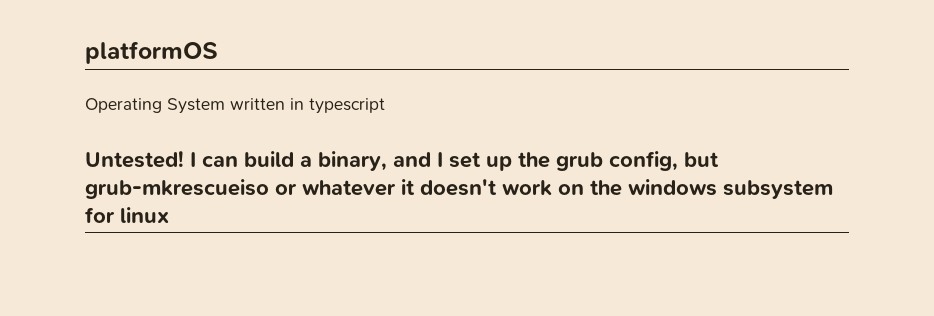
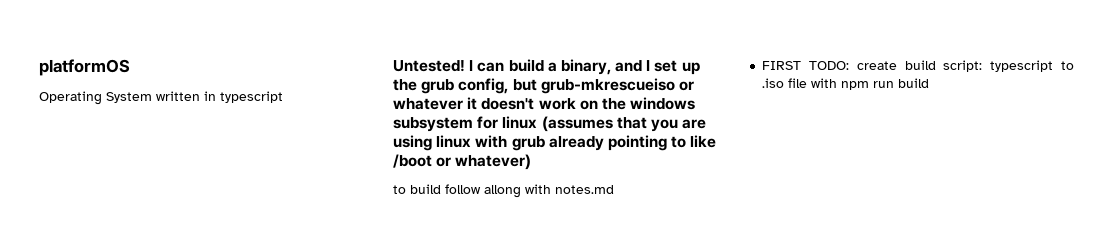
(169, 215) none -> [541,116,707,132] [393,135,717,151] [393,154,532,170] [393,184,614,198] [762,60,1074,72] [762,78,930,90] (assumes that you are using linux with grub already pointing to like /boot or whatever) // to build follow allong with notes.md // FIRST TODO: create build script: typescript to .iso file with npm run build

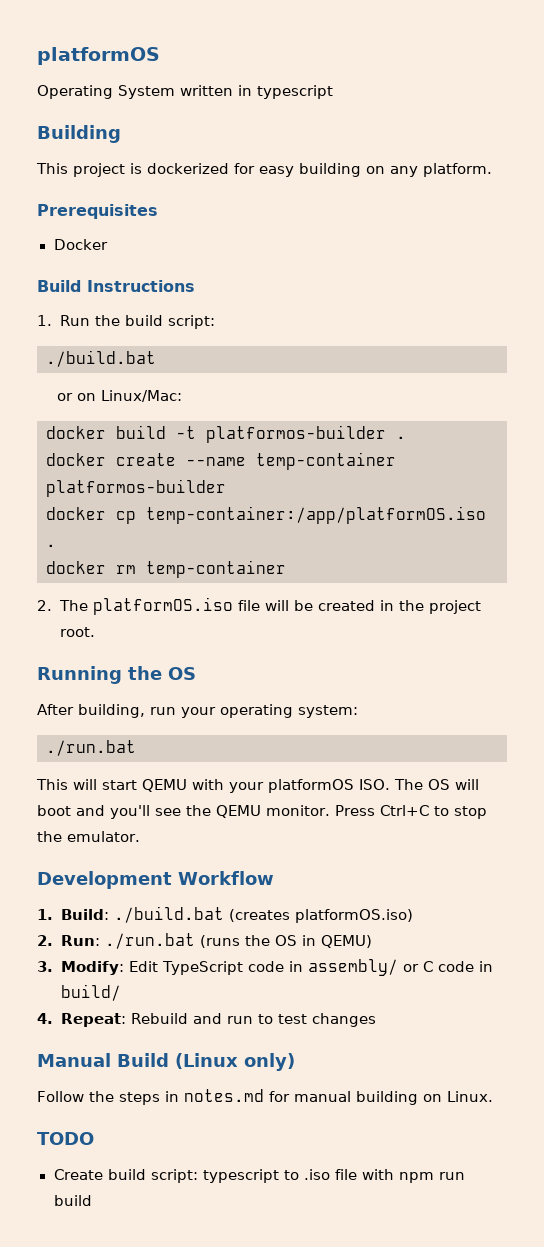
[393,59,700,75] [393,78,694,94] [393,97,696,110] [393,116,707,132] [393,135,717,151] [393,154,532,170] [393,184,614,198] [762,61,897,70] Untested! I can build a binary, and I set up the grub config, but grub-mkrescueiso or whatever it doesn't work on the windows subsystem for linux (assumes that you are using linux with grub already pointing to like /boot or whatever) // to build follow allong with notes.md // FIRST TODO: create -> [37,125,121,143] [36,163,492,177] [37,204,158,219] [53,239,108,250] [37,280,195,292] [37,315,215,329] [46,350,156,367] [56,390,182,402] [46,425,406,443] [46,452,396,470] [46,479,226,497] [46,506,486,524] [46,544,56,547] [46,560,286,578] [37,597,481,615] [59,627,95,637] [37,666,196,684] [37,704,358,718] [46,740,136,756] [36,779,479,793] [37,805,487,819] [37,831,140,842] [37,871,274,889] [37,906,413,923] [37,933,372,949] [37,959,494,976] [60,984,121,1001] [37,1013,376,1027] [37,1053,295,1071] [37,1089,493,1105] [37,1132,94,1145] [53,1169,103,1180] Building // This project is dockerized for easy building on any platform. // Prerequisites // Docker // Build Instructions // 1. Run the build script: // ./build.bat // or on Linux/Mac: // docker build -t platformos-builder . // docker create --name temp-container platformos-builder // docker cp temp-container:/app/platformOS.iso . // docker rm temp-container // 2. The platformOS.iso file will be created in the project root. // Running the OS // After building, run your operating system: // ./run.bat // This will start QEMU with your platformOS ISO. The OS will boot and you'll see the QEMU monitor. Press Ctrl+C to stop the emulator. // Development Workflow // 1. Build: ./build.bat (creates platformOS.iso) // 2. Run: ./run.bat (runs the OS in QEMU) // 3. Modify: Edit TypeScript code in assembly/ or C code in build/ // 4. Repeat: Rebuild and run to test changes // Manual Build (Linux only) // Follow the steps in notes.md for manual building on Linux. // TODO // Create

